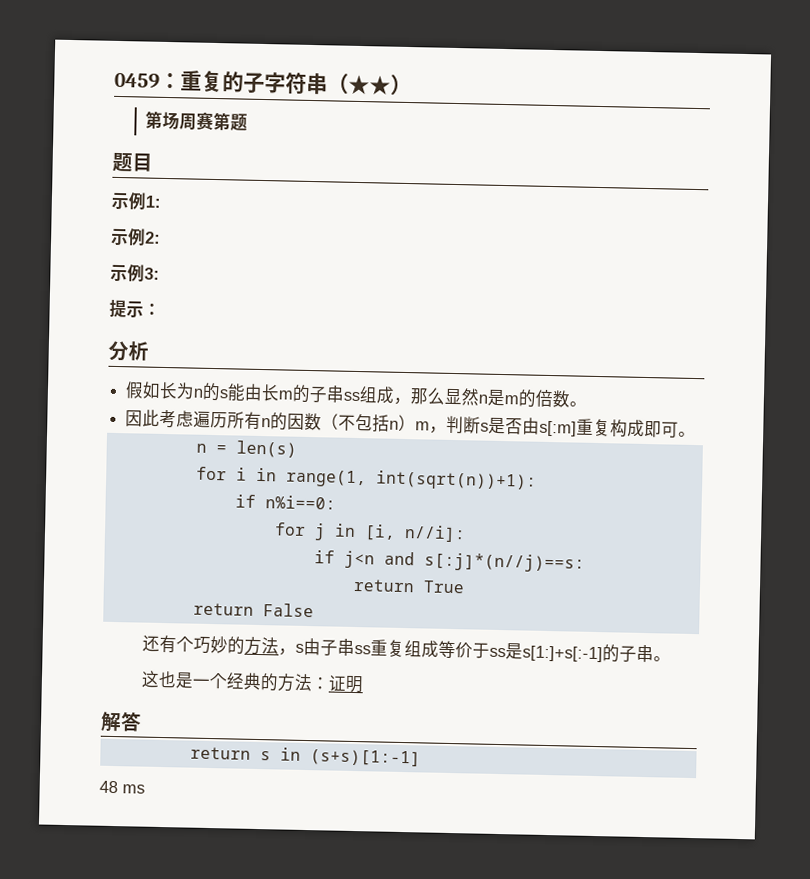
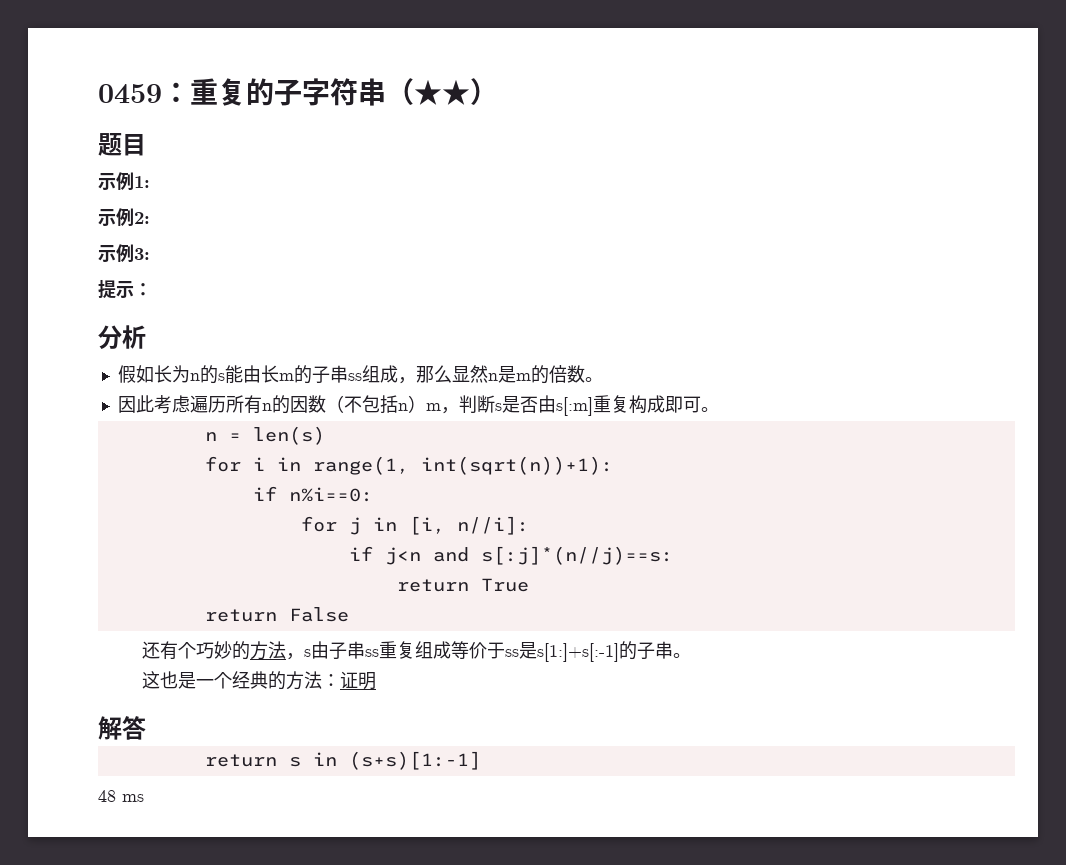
[145,110,249,131] // 第场周赛第题 -> (498, 91) none

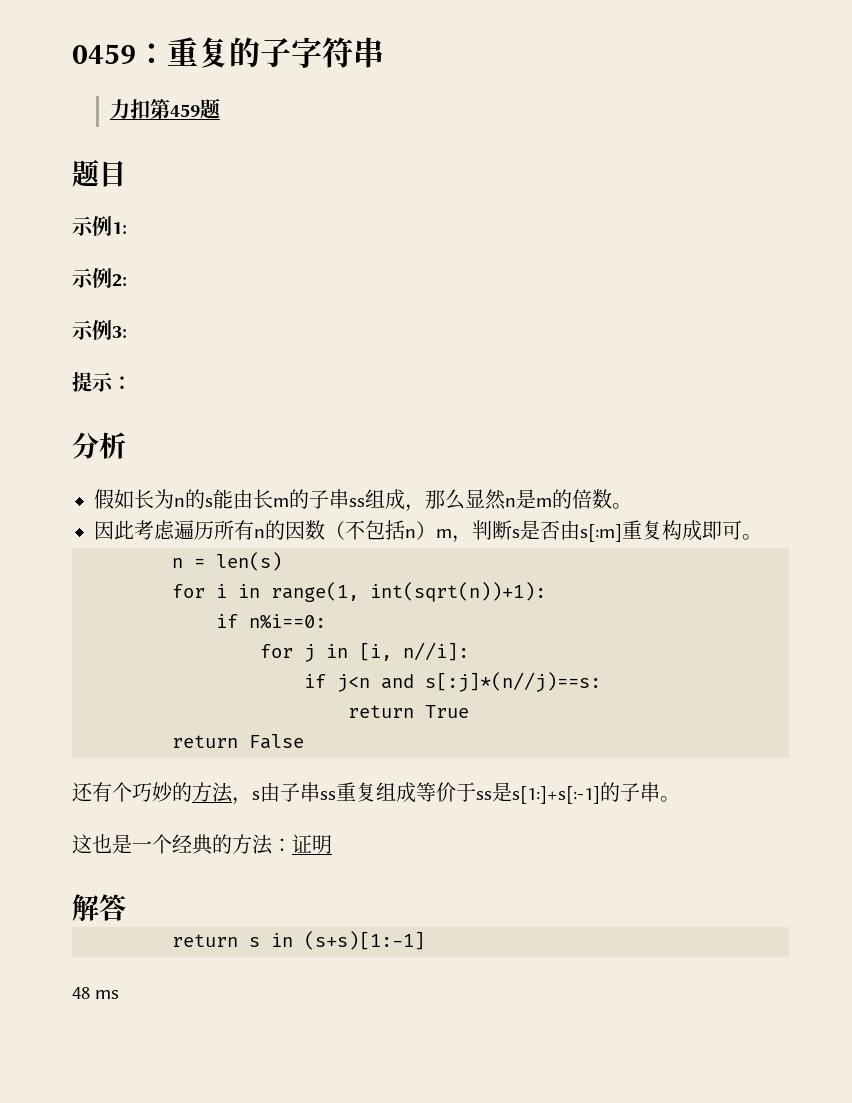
[386,78,498,105] （★★） -> [110,98,221,119] // 力扣第459题

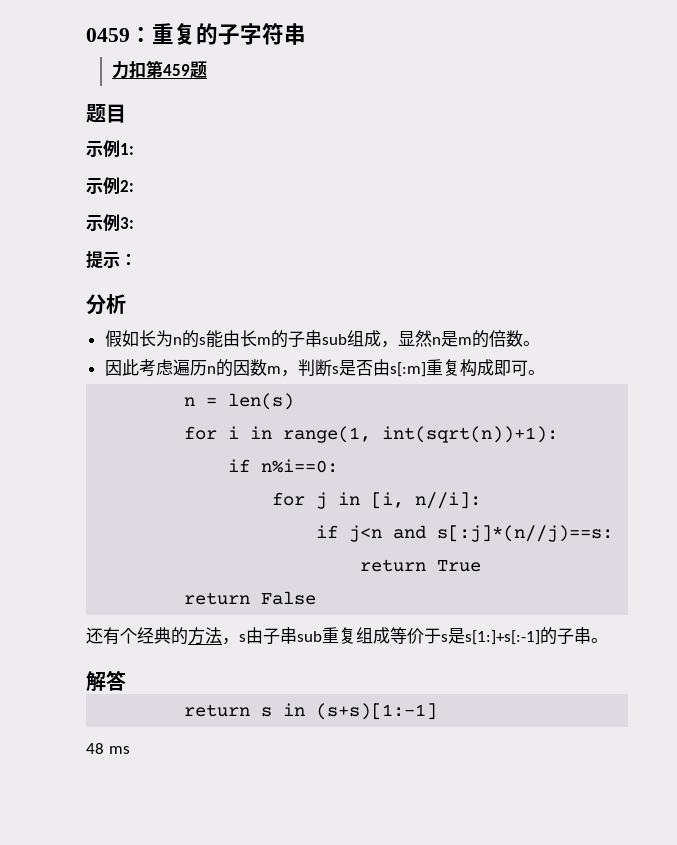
[349,489,465,512] ss组成，那么 -> [321,330,398,348] sub组成，
[214,520,254,540] 所有 -> (207, 368) none
[325,520,436,540] （不包括n） -> (267, 367) none
[132,782,173,802] 巧妙 -> [137,627,171,644] 经典
[320,791,336,800] ss -> [297,631,322,642] sub
[476,791,492,800] ss -> [441,634,448,642] s
[72,834,332,855] // 这也是一个经典的方法：证明 -> (608, 640) none

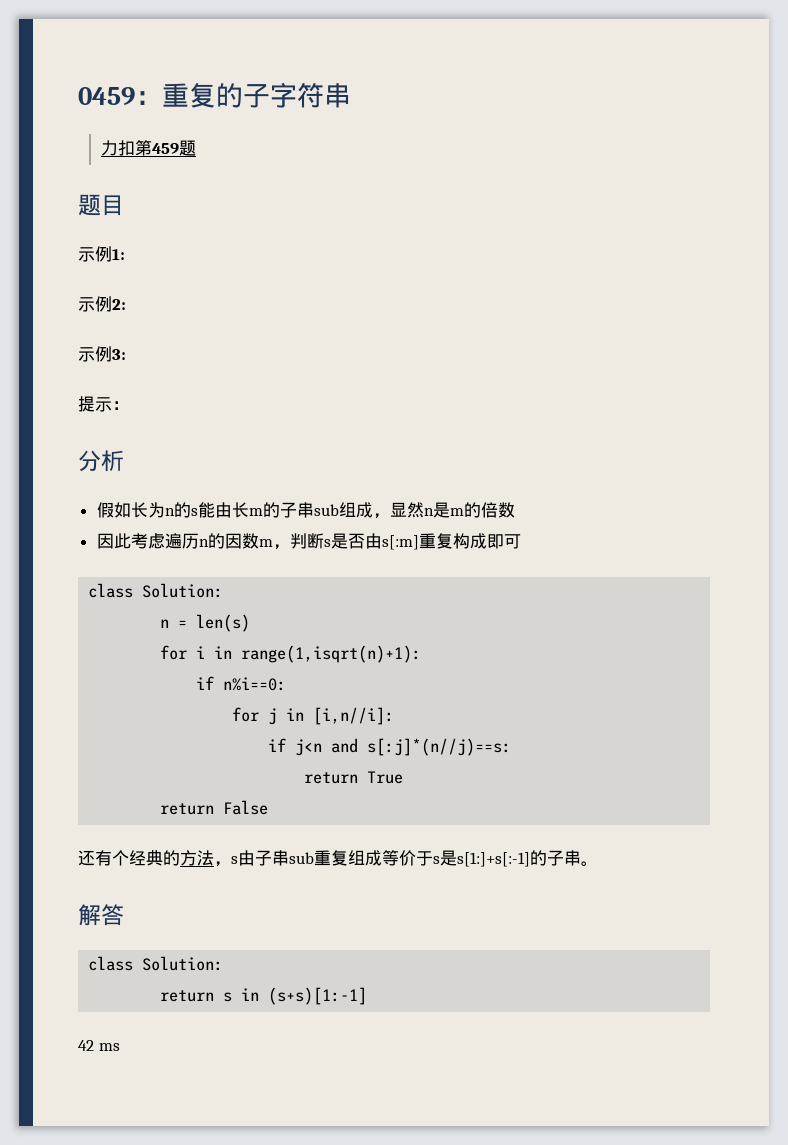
[522,341,540,346] 。 -> (515, 510) none
[527,370,545,375] 。 -> [88,583,224,598] // class Solution:
[283,426,559,443] range(1, int(sqrt(n))+1): -> [241,645,422,663] range(1,isqrt(n)+1):
[371,492,482,509] [i, n//i]: -> [313,707,395,725] [i,n//i]:
(126, 680) none -> [88,956,224,971] // class Solution:
[86,743,104,754] 48 -> [78,1040,94,1051] 42

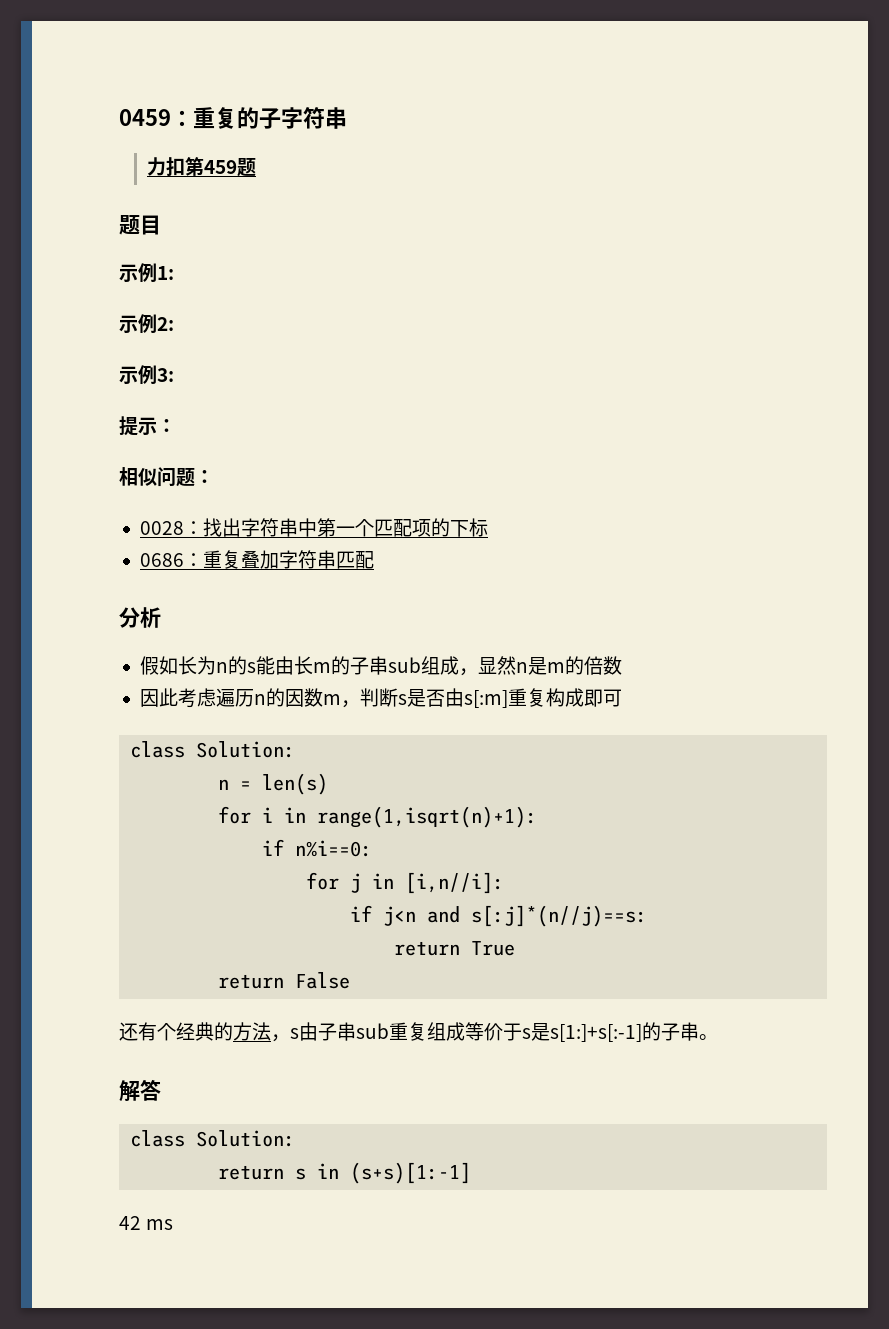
(129, 405) none -> [119,467,214,487] [139,518,488,537] [139,550,374,569] // 相似问题： // 0028：找出字符串中第一个匹配项的下标 // 0686：重复叠加字符串匹配

